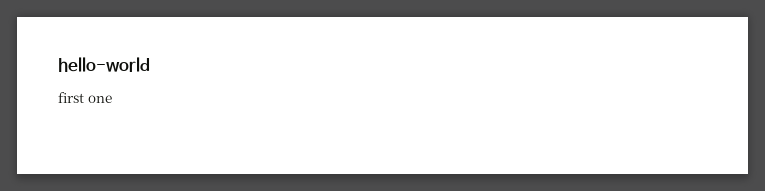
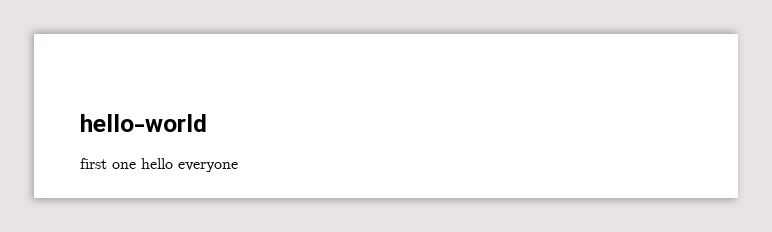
(112, 99) none -> [141,158,238,172] hello everyone

